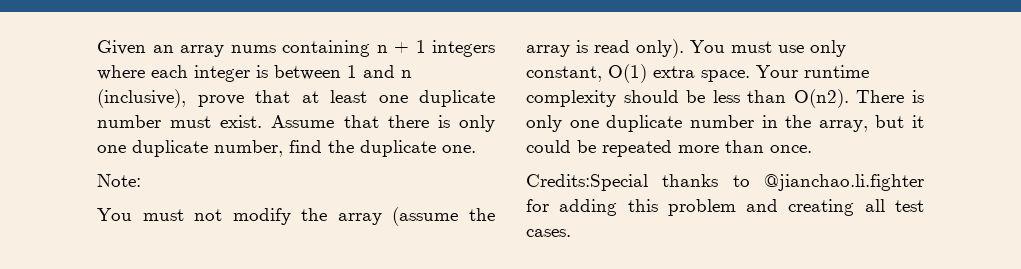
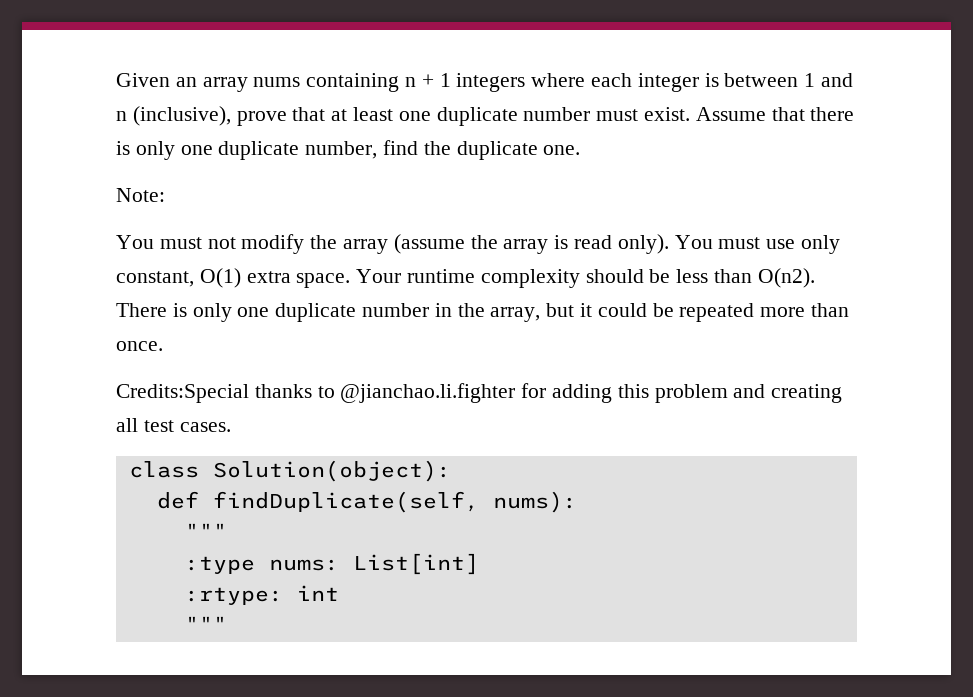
(571, 233) none -> [128,460,451,482] [156,491,577,513] [184,523,227,539] [184,553,479,575] [184,585,339,605] [184,616,227,632] // class Solution(object): // def findDuplicate(self, nums): // """ // :type nums: List[int] // :rtype: int // """

